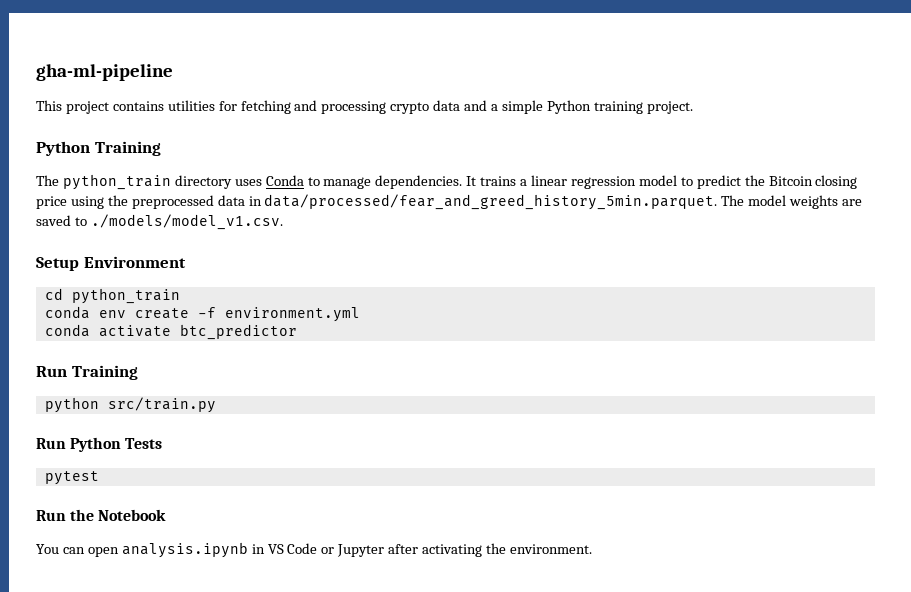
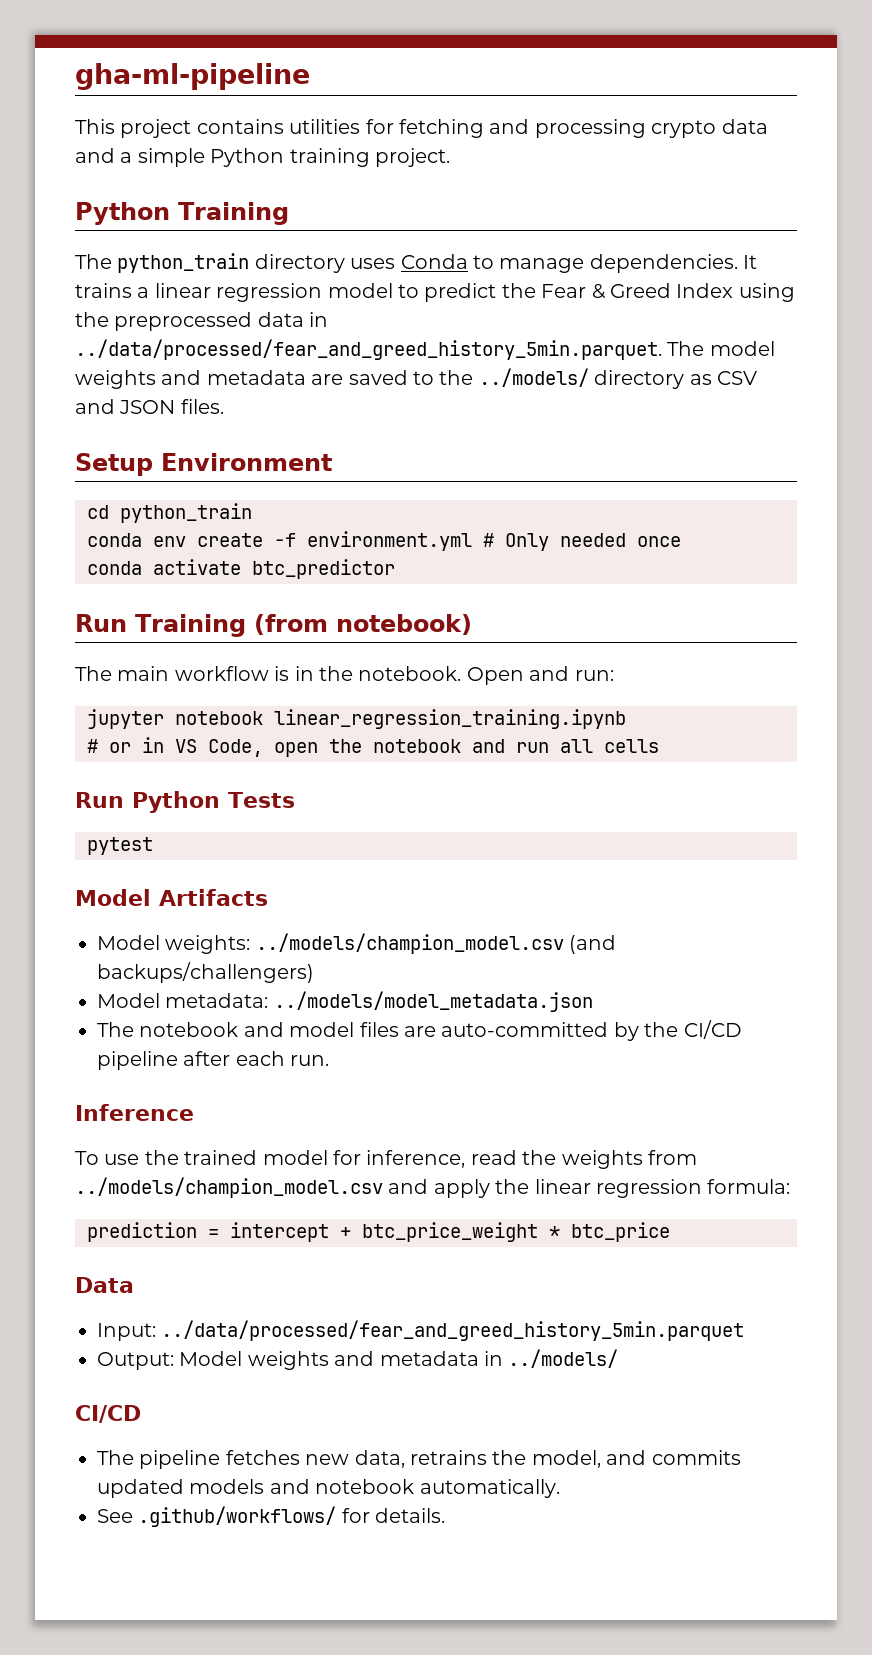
[768,175,858,189] [36,196,67,209] Bitcoin closing price -> [541,283,734,299] Fear & Greed Index
[264,194,718,210] data/processed/fear_and_greed_history_5min.parquet. -> [75,339,662,360] ../data/processed/fear_and_greed_history_5min.parquet.
(839, 202) none -> [161,370,306,385] and metadata
[90,214,283,230] ./models/model_v1.csv. -> [439,368,757,389] [75,399,224,414] the ../models/ directory as CSV and JSON files.
(360, 314) none -> [483,533,681,551] # Only needed once
[44,397,216,413] [36,437,163,452] [44,471,99,485] [36,509,167,521] [36,542,592,558] // python src/train.py // Run Python Tests // pytest // Run the Notebook // You can open analysis.ipynb in VS Code or Jupyter after activating the environment. -> [253,614,472,635] [75,666,614,685] [87,709,626,729] [87,737,659,757] [75,791,295,813] [87,837,153,855] [75,889,268,906] [97,933,617,954] [97,962,314,983] [97,991,593,1012] [97,1020,742,1041] [97,1051,330,1070] [75,1104,194,1121] [75,1150,697,1169] [75,1177,791,1198] [87,1222,670,1242] [75,1277,134,1293] [97,1320,745,1341] [97,1349,619,1370] [75,1405,141,1423] [97,1450,741,1469] [97,1479,560,1498] [97,1506,446,1527] (from notebook) // The main workflow is in the notebook. Open and run: // jupyter notebook linear_regression_training.ipynb // # or in VS Code, open the notebook and run all cells // Run Python Tests // pytest // Model Artifacts // Model weights: ../models/champion_model.csv (and backups/challengers) // Model metadata: ../models/model_metadata.json // The notebook and model files are auto-committed by the CI/CD pipeline after each run. // Inference // To use the trained model for inference, read the weights from ../models/champion_model.csv and apply the linear regression formula: // prediction = intercept + btc_price_weight * btc_price // Data // Input: ../data/processed/fear_and_greed_history_5min.parquet // Output: Model weights and metadata in ../models/ // CI/CD // The pipeline fetches new data, retrains the model, and commits updated models and notebook automatically. // See .github/workflows/ for details.

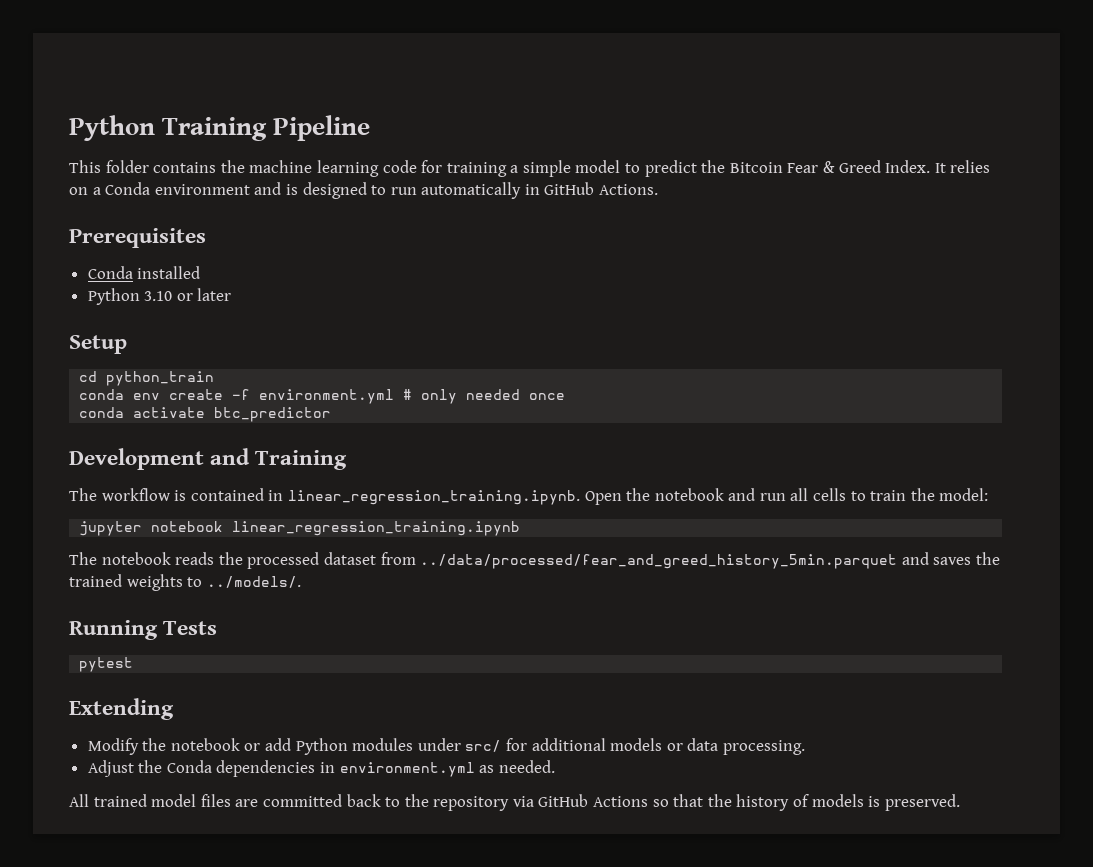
[75,63,310,90] [75,119,768,138] [75,148,450,167] [75,202,289,225] [75,253,758,273] [75,283,323,302] gha-ml-pipeline // This project contains utilities for fetching and processing crypto data and a simple Python training project. // Python Training // The python_train directory uses Conda to manage dependencies. It trains a linear regression -> [69,115,371,141] [69,160,571,177] Python Training Pipeline // This folder contains the machine learning code for training a simple
(536, 290) none -> [729,162,783,173] Bitcoin
[676,283,795,302] [75,312,329,331] [75,339,775,360] [75,368,757,389] [75,399,224,414] Index using the preprocessed data in ../data/processed/fear_and_greed_history_5min.parquet. The model weights and metadata are saved to the ../models/ directory as CSV and JSON files. -> [885,160,991,173] [69,182,659,199] [69,228,206,248] [87,266,201,279] [87,288,232,305] Index. It relies on a Conda environment and is designed to run automatically in GitHub Actions. // Prerequisites // Conda installed // Python 3.10 or later
[161,453,332,471] Environment -> (127, 344) none
[505,533,549,551] Only -> [421,389,458,404] only
[75,614,472,637] [75,666,170,681] Run Training (from notebook) // The main -> [69,448,348,470] [69,488,97,501] Development and Training // The
[294,666,614,685] [87,709,626,729] [87,737,318,757] in the notebook. Open and run: // jupyter notebook linear_regression_training.ipynb // # or in VS Code, open -> [190,488,622,505] contained in linear_regression_training.ipynb. Open
[75,791,295,813] [87,837,153,855] [75,889,268,906] [97,933,617,954] [97,962,314,983] [97,991,593,1012] [97,1020,742,1041] [97,1051,330,1070] [75,1104,194,1121] [75,1150,697,1169] [75,1177,791,1198] [87,1222,670,1242] [75,1277,134,1293] [97,1320,745,1341] [97,1349,619,1370] [75,1405,141,1423] [97,1450,741,1469] [97,1479,560,1498] [97,1506,446,1527] // Run Python Tests // pytest // Model Artifacts // Model weights: ../models/champion_model.csv (and backups/challengers) // Model metadata: ../models/model_metadata.json // The notebook and model files are auto-committed by the CI/CD pipeline after each run. // Inference // To use the trained model for inference, read the weights from ../models/champion_model.csv and apply the linear regression formula: // prediction = intercept + btc_price_weight * btc_price // Data // Input: ../data/processed/fear_and_greed_history_5min.parquet // Output: Model weights and metadata in ../models/ // CI/CD // The pipeline fetches new data, retrains the model, and commits updated models and notebook automatically. // See .github/workflows/ for details. -> [850,488,989,501] [79,521,521,536] [69,552,1000,569] [69,574,301,591] [69,620,218,640] [79,657,134,672] [69,698,174,720] [87,738,805,755] [87,760,555,777] [69,794,960,811] to train the model: // jupyter notebook linear_regression_training.ipynb // The notebook reads the processed dataset from ../data/processed/fear_and_greed_history_5min.parquet and saves the trained weights to ../models/. // Running Tests // pytest // Extending // Modify the notebook or add Python modules under src/ for additional models or data processing. // Adjust the Conda dependencies in environment.yml as needed. // All trained model files are committed back to the repository via GitHub Actions so that the history of models is preserved.

